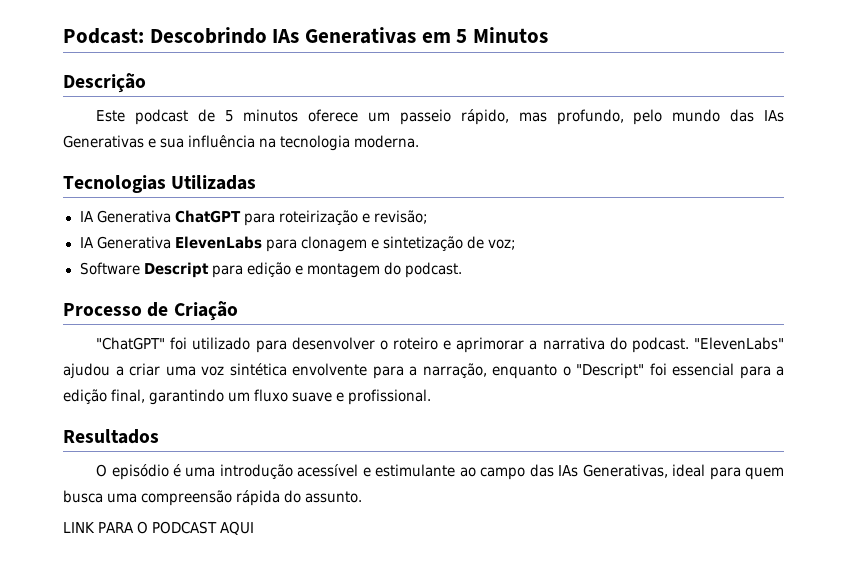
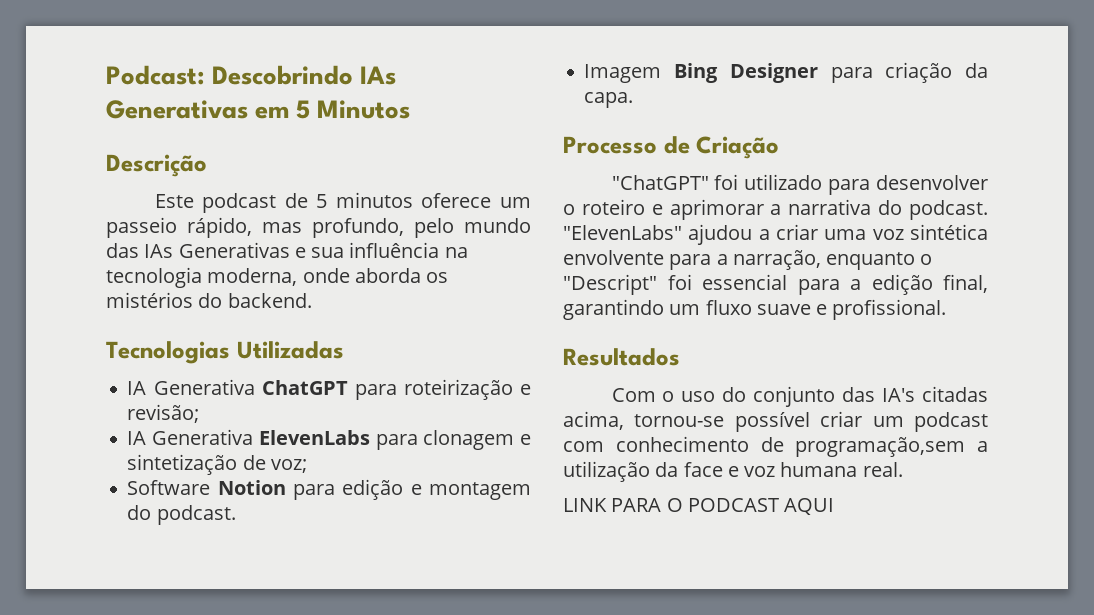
[354,135,420,148] moderna. -> [207,268,449,286] [106,292,312,308] moderna, onde aborda os mistérios do backend.
[143,262,209,278] Descript -> [217,480,286,495] Notion
(462, 270) none -> [584,62,988,83] [584,92,634,108] // Imagem Bing Designer para criação da capa.
[96,464,785,480] [63,490,363,506] O episódio é uma introdução acessível e estimulante ao campo das IAs Generativas, ideal para quem busca uma compreensão rápida do assunto. -> [611,386,988,407] [563,411,988,432] [563,436,988,457] [563,461,903,482] Com o uso do conjunto das IA's citadas acima, tornou-se possível criar um podcast com conhecimento de programação,sem a utilização da face e voz humana real.

